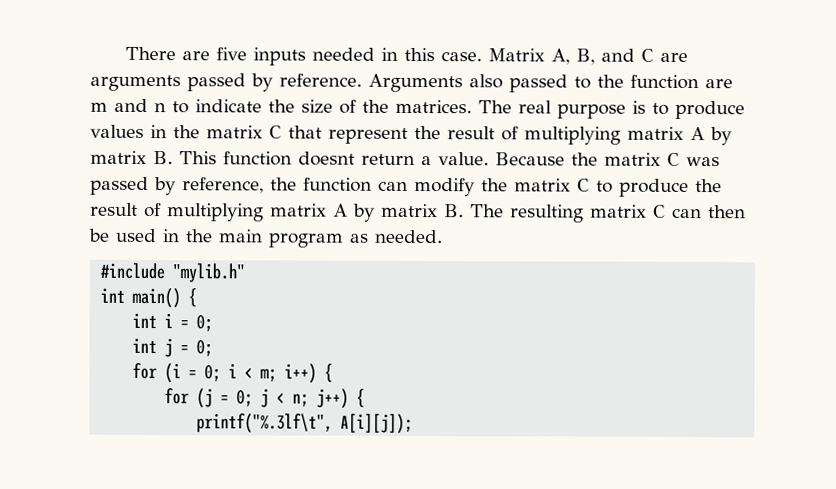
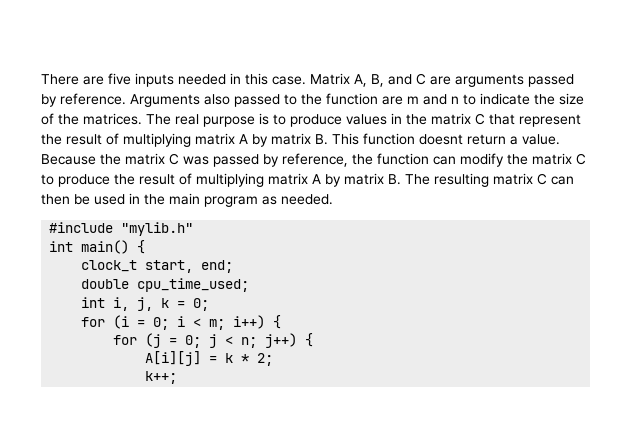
[132,312,214,332] [132,337,174,358] int i = 0; // int j -> [81,260,234,273] [81,278,250,292] [81,297,170,311] clock_t start, end; // double cpu_time_used; // int i, j, k
[196,413,414,434] printf("%.3lf\t", A[i][j]); -> [145,351,274,366] [145,371,178,384] A[i][j] = k * 2; // k++;

